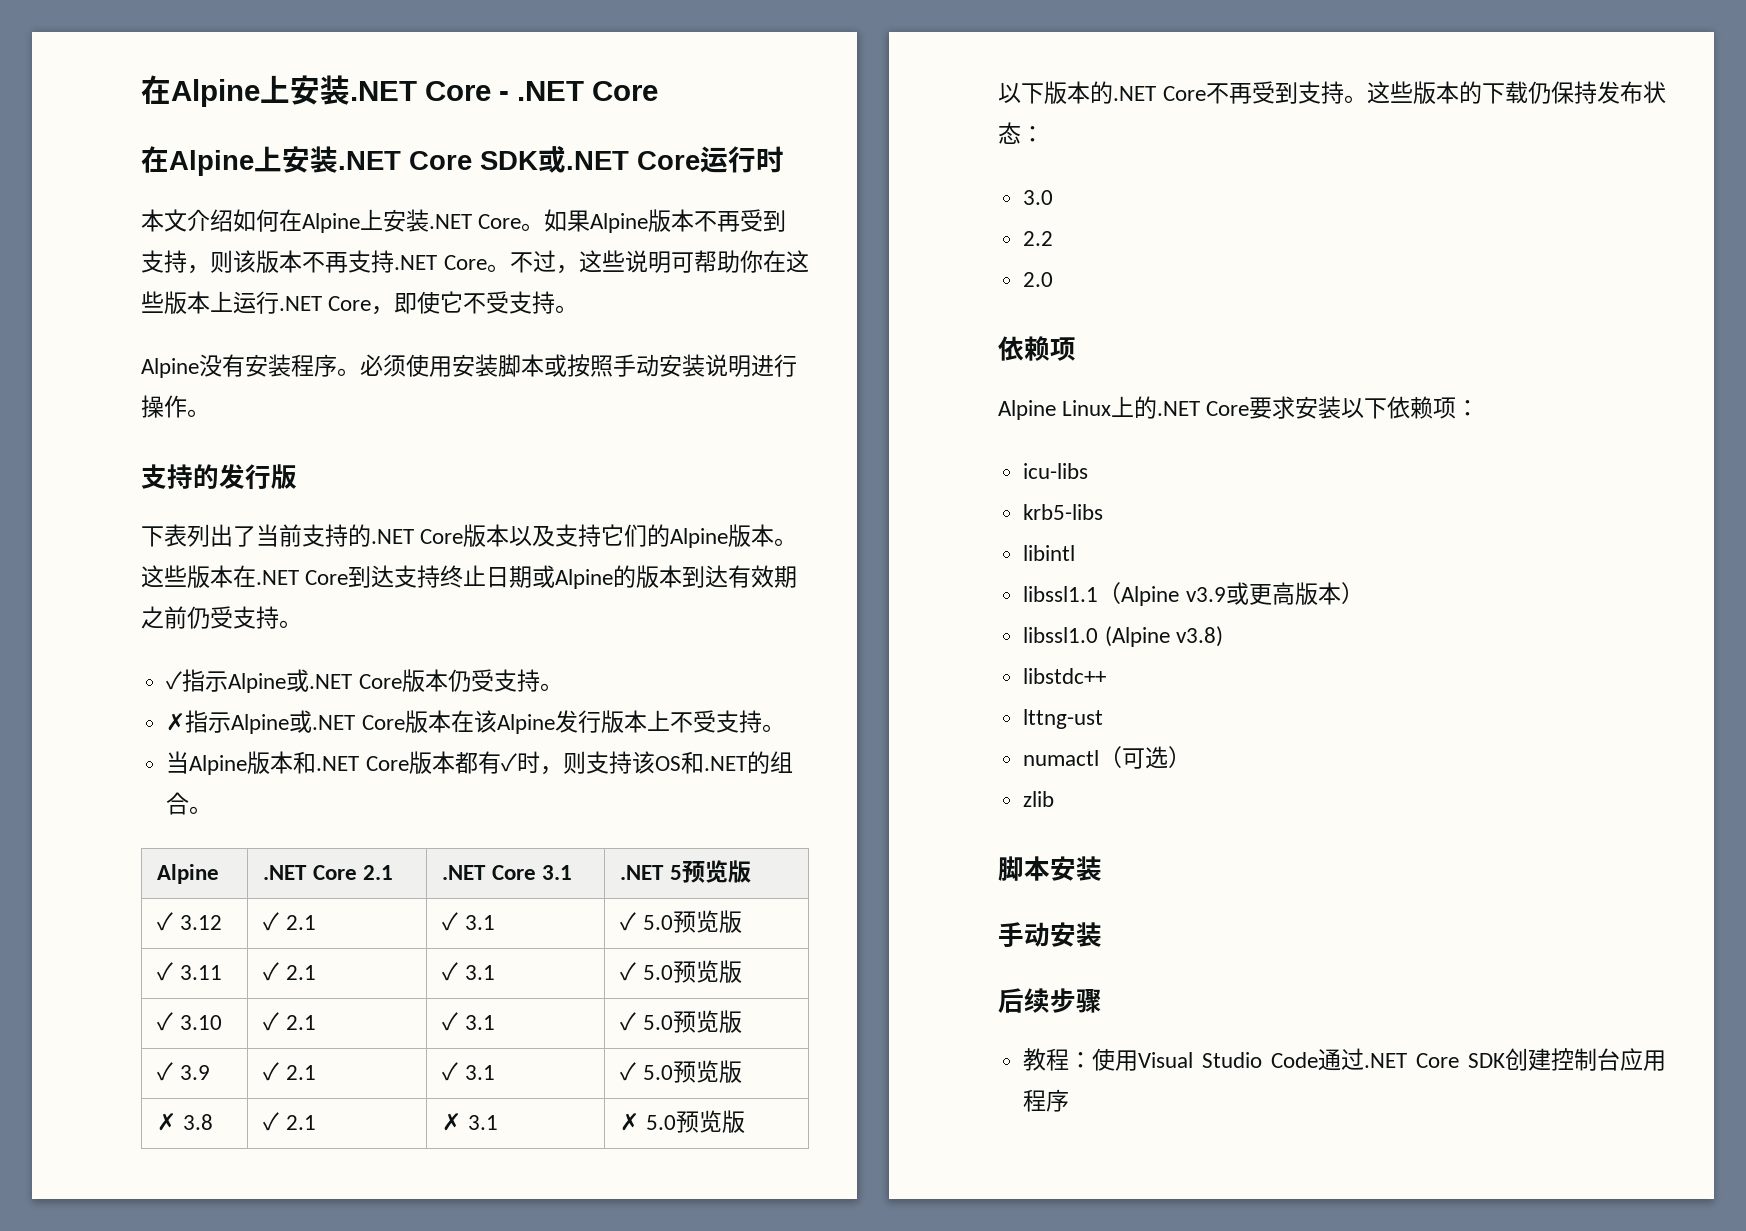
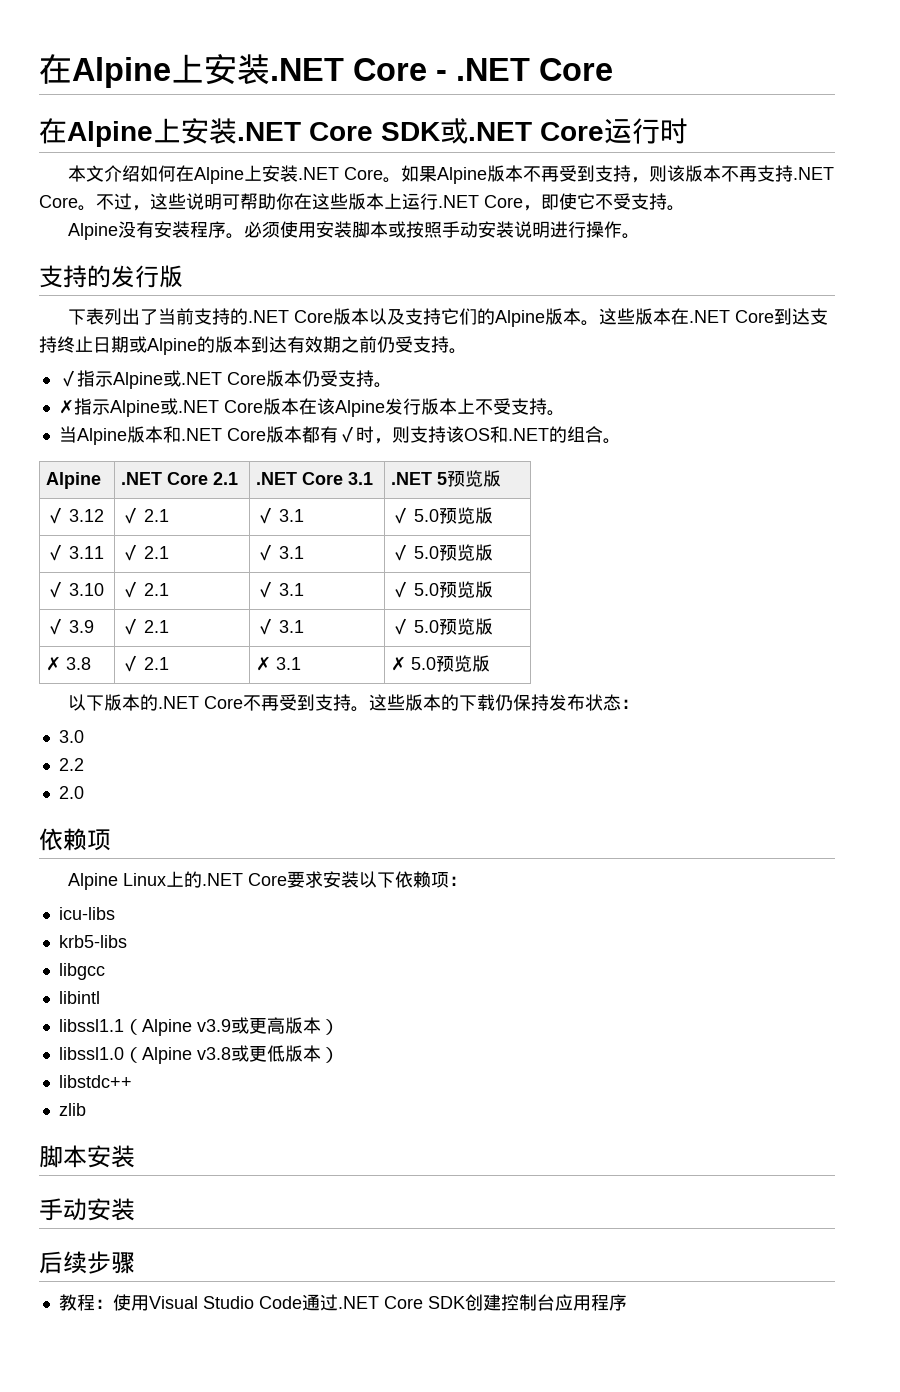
(1104, 512) none -> [58,963,105,980] // libgcc
[1104,626,1223,647] [1023,668,1107,684] [1023,709,1104,729] [1023,746,1192,769] (Alpine v3.8) // libstdc++ // lttng-ust // numactl（可选） -> [123,1045,339,1064] [58,1075,132,1088] （Alpine v3.8或更低版本） // libstdc++

